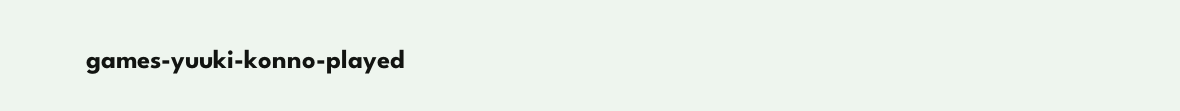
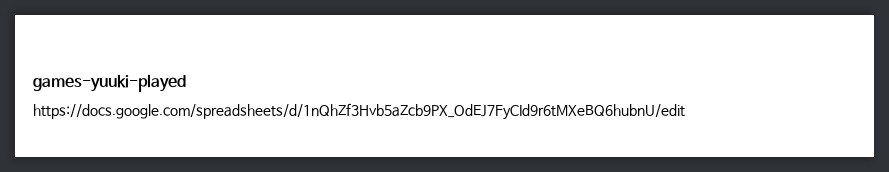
[86,49,405,74] games-yuuki-konno-played -> [33,74,186,92] [33,103,685,120] games-yuuki-played // https://docs.google.com/spreadsheets/d/1nQhZf3Hvb5aZcb9PX_OdEJ7FyCId9r6tMXeBQ6hubnU/edit

